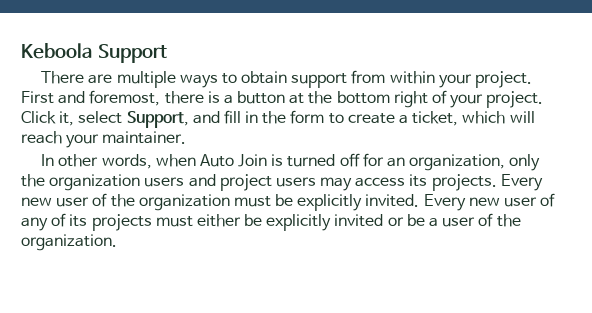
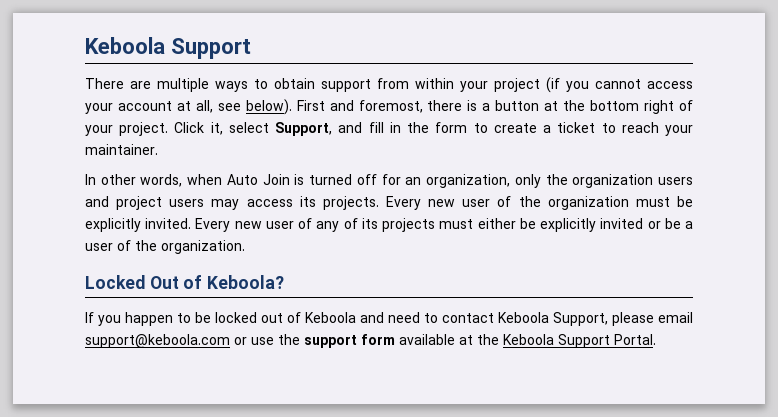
[475,71,533,88] project. -> [494,77,693,93] [85,99,292,115] project (if you cannot access your account at all, see below).
[412,111,535,126] ticket, which will -> [557,122,616,133] ticket to
(117, 242) none -> [85,275,285,289] [85,312,693,326] [85,334,656,348] // Locked Out of Keboola? // If you happen to be locked out of Keboola and need to contact Keboola Support, please email support@keboola.com or use the support form available at the Keboola Support Portal.

